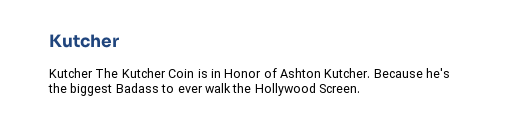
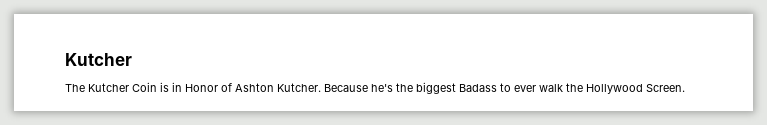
[49,68,93,78] Kutcher -> (132, 59) none

